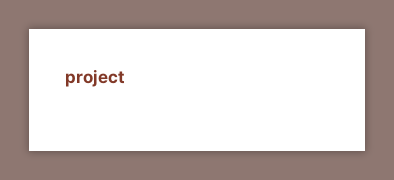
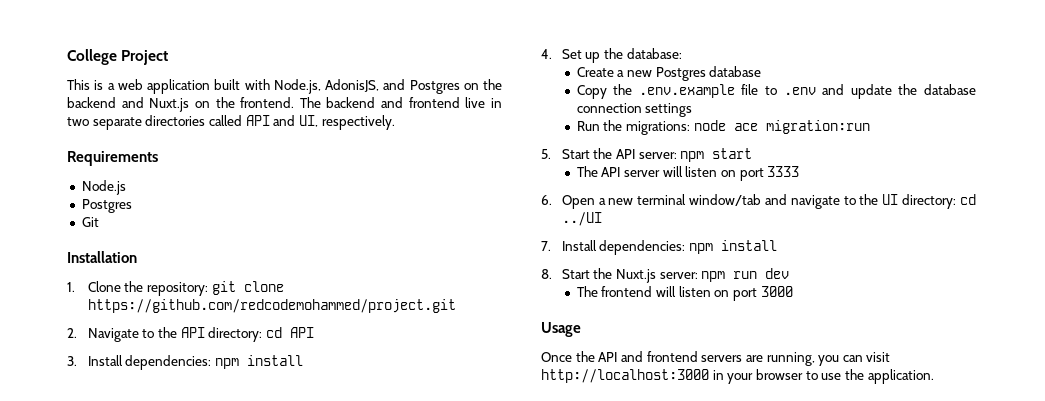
[65,69,125,87] project -> [67,49,169,65] [67,79,502,94] [67,97,502,112] [67,115,395,130] [67,151,158,166] [81,180,126,195] [81,199,132,213] [81,217,99,227] [67,251,137,263] [67,281,284,296] [87,299,456,313] [67,327,315,342] [67,355,304,370] [541,48,682,63] [576,66,762,81] [576,84,976,99] [576,103,693,117] [576,120,870,135] [541,148,753,162] [576,166,800,181] [541,194,976,209] [561,212,602,226] [541,240,778,255] [541,268,790,283] [576,286,793,301] [541,322,581,337] [541,351,891,366] [541,369,934,384] College Project // This is a web application built with Node.js, AdonisJS, and Postgres on the backend and Nuxt.js on the frontend. The backend and frontend live in two separate directories called API and UI, respectively. // Requirements // Node.js // Postgres // Git // Installation // 1. Clone the repository: git clone https://github.com/redcodemohammed/project.git // 2. Navigate to the API directory: cd API // 3. Install dependencies: npm install // 4. Set up the database: // Create a new Postgres database // Copy the .env.example file to .env and update the database connection settings // Run the migrations: node ace migration:run // 5. Start the API server: npm start // The API server will listen on port 3333 // 6. Open a new terminal window/tab and navigate to the UI directory: cd ../UI // 7. Install dependencies: npm install // 8. Start the Nuxt.js server: npm run dev // The frontend will listen on port 3000 // Usage // Once the API and frontend servers are running, you can visit http://localhost:3000 in your browser to use the application.

